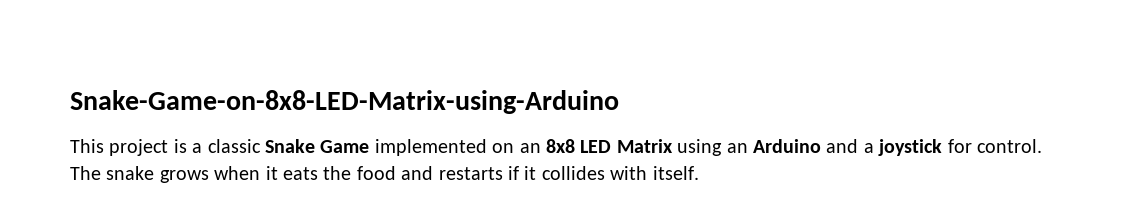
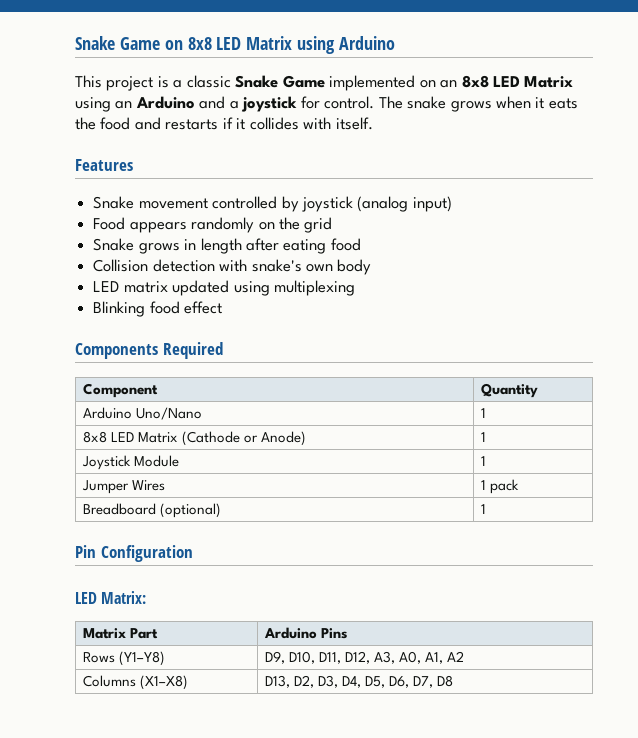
[70,90,619,114] Snake-Game-on-8x8-LED-Matrix-using-Arduino -> [75,36,396,54] Snake Game on 8x8 LED Matrix using Arduino
(699, 173) none -> [75,159,133,171] [93,196,452,212] [93,217,333,233] [93,238,361,254] [93,259,372,275] [93,280,355,296] [93,301,223,317] [75,342,223,359] [82,383,158,398] [480,383,538,398] [82,407,202,420] [480,408,486,418] [82,431,306,446] [480,432,486,442] [81,455,179,470] [480,456,486,466] [81,480,165,494] [480,479,519,494] [82,503,221,518] [480,504,486,514] [75,545,193,562] [75,591,147,604] [82,628,158,639] [263,627,347,639] [82,651,165,666] [264,651,464,664] [82,675,188,690] [264,675,453,688] // Features // Snake movement controlled by joystick (analog input) // Food appears randomly on the grid // Snake grows in length after eating food // Collision detection with snake's own body // LED matrix updated using multiplexing // Blinking food effect // Components Required // Component | Quantity // Arduino Uno/Nano | 1 // 8x8 LED Matrix (Cathode or Anode) | 1 // Joystick Module | 1 // Jumper Wires | 1 pack // Breadboard (optional) | 1 // Pin Configuration // LED Matrix: // Matrix Part | Arduino Pins // Rows (Y1–Y8) | D9, D10, D11, D12, A3, A0, A1, A2 // Columns (X1–X8) | D13, D2, D3, D4, D5, D6, D7, D8

